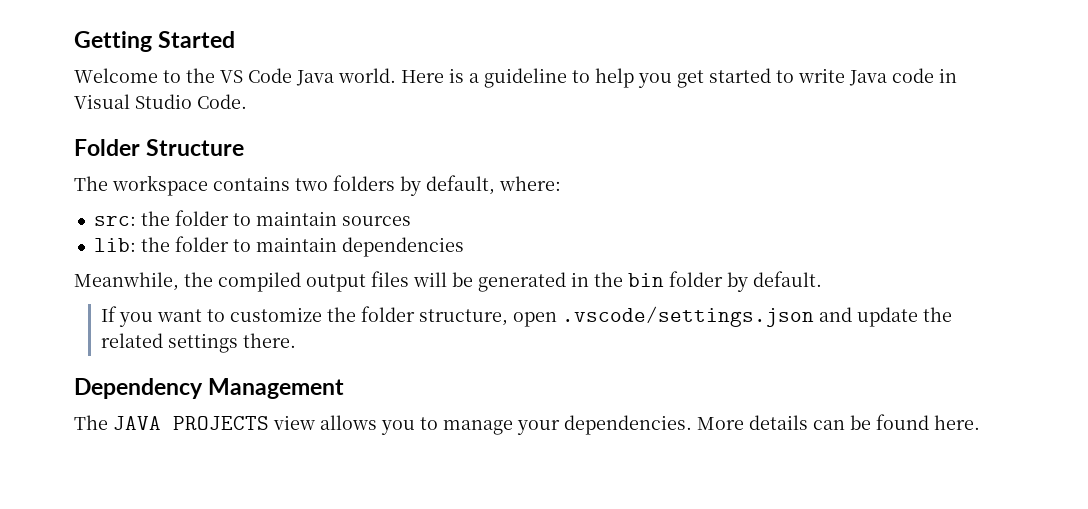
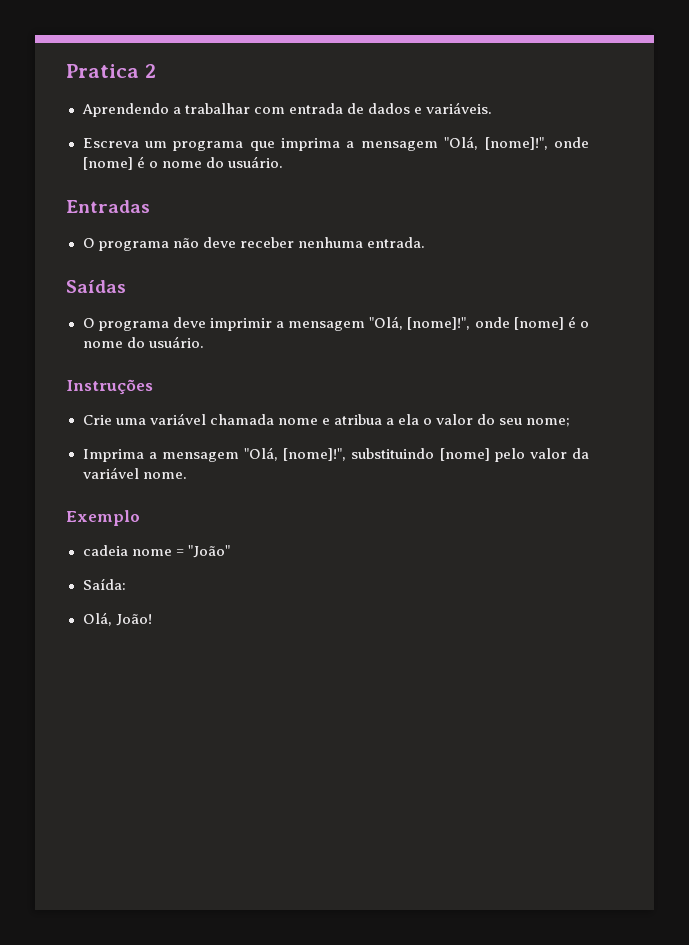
[74,31,236,52] [74,68,957,88] [74,94,247,109] [74,139,245,156] [74,175,561,196] [93,210,411,226] [93,236,464,257] [74,271,822,292] [101,306,953,327] [101,333,297,353] [74,378,345,399] [74,414,980,435] Getting Started // Welcome to the VS Code Java world. Here is a guideline to help you get started to write Java code in Visual Studio Code. // Folder Structure // The workspace contains two folders by default, where: // src: the folder to maintain sources // lib: the folder to maintain dependencies // Meanwhile, the compiled output files will be generated in the bin folder by default. // If you want to customize the folder structure, open .vscode/settings.json and update the related settings there. // Dependency Management // The JAVA PROJECTS view allows you to manage your dependencies. More details can be found here. -> [66,64,156,78] [81,102,492,117] [82,136,590,151] [82,156,283,170] [66,200,150,213] [82,237,425,251] [66,280,126,293] [82,316,589,331] [82,336,204,348] [66,379,153,395] [82,413,571,427] [82,447,589,462] [82,467,187,479] [66,510,140,526] [82,545,230,558] [82,578,126,590] [82,612,152,626] Pratica 2 // Aprendendo a trabalhar com entrada de dados e variáveis. // Escreva um programa que imprima a mensagem "Olá, [nome]!", onde [nome] é o nome do usuário. // Entradas // O programa não deve receber nenhuma entrada. // Saídas // O programa deve imprimir a mensagem "Olá, [nome]!", onde [nome] é o nome do usuário. // Instruções // Crie uma variável chamada nome e atribua a ela o valor do seu nome; // Imprima a mensagem "Olá, [nome]!", substituindo [nome] pelo valor da variável nome. // Exemplo // cadeia nome = "João" // Saída: // Olá, João!

